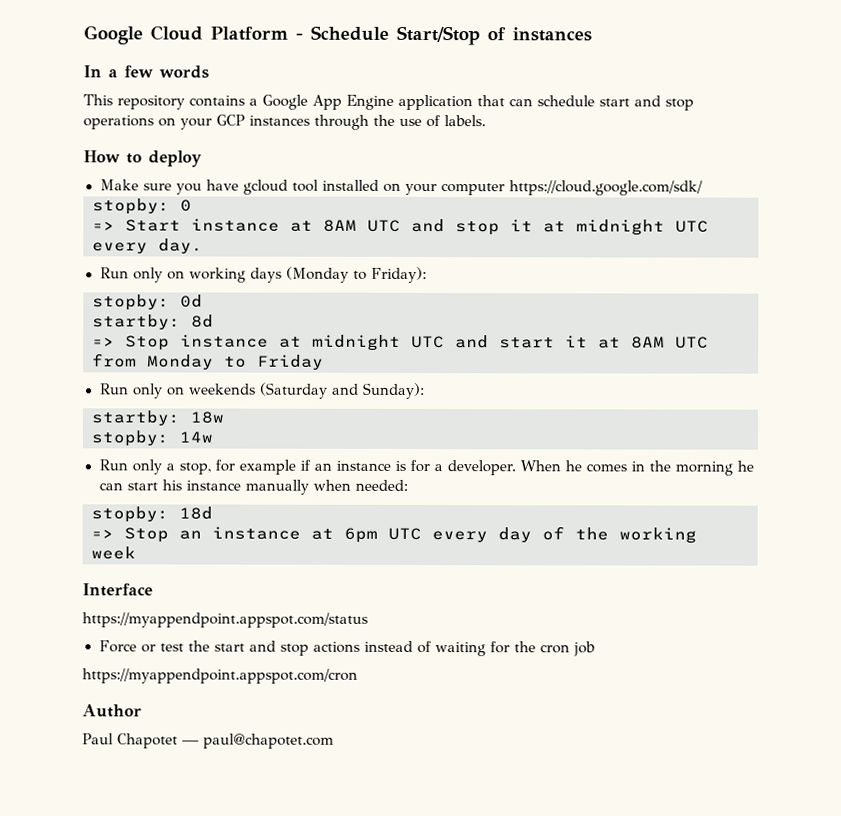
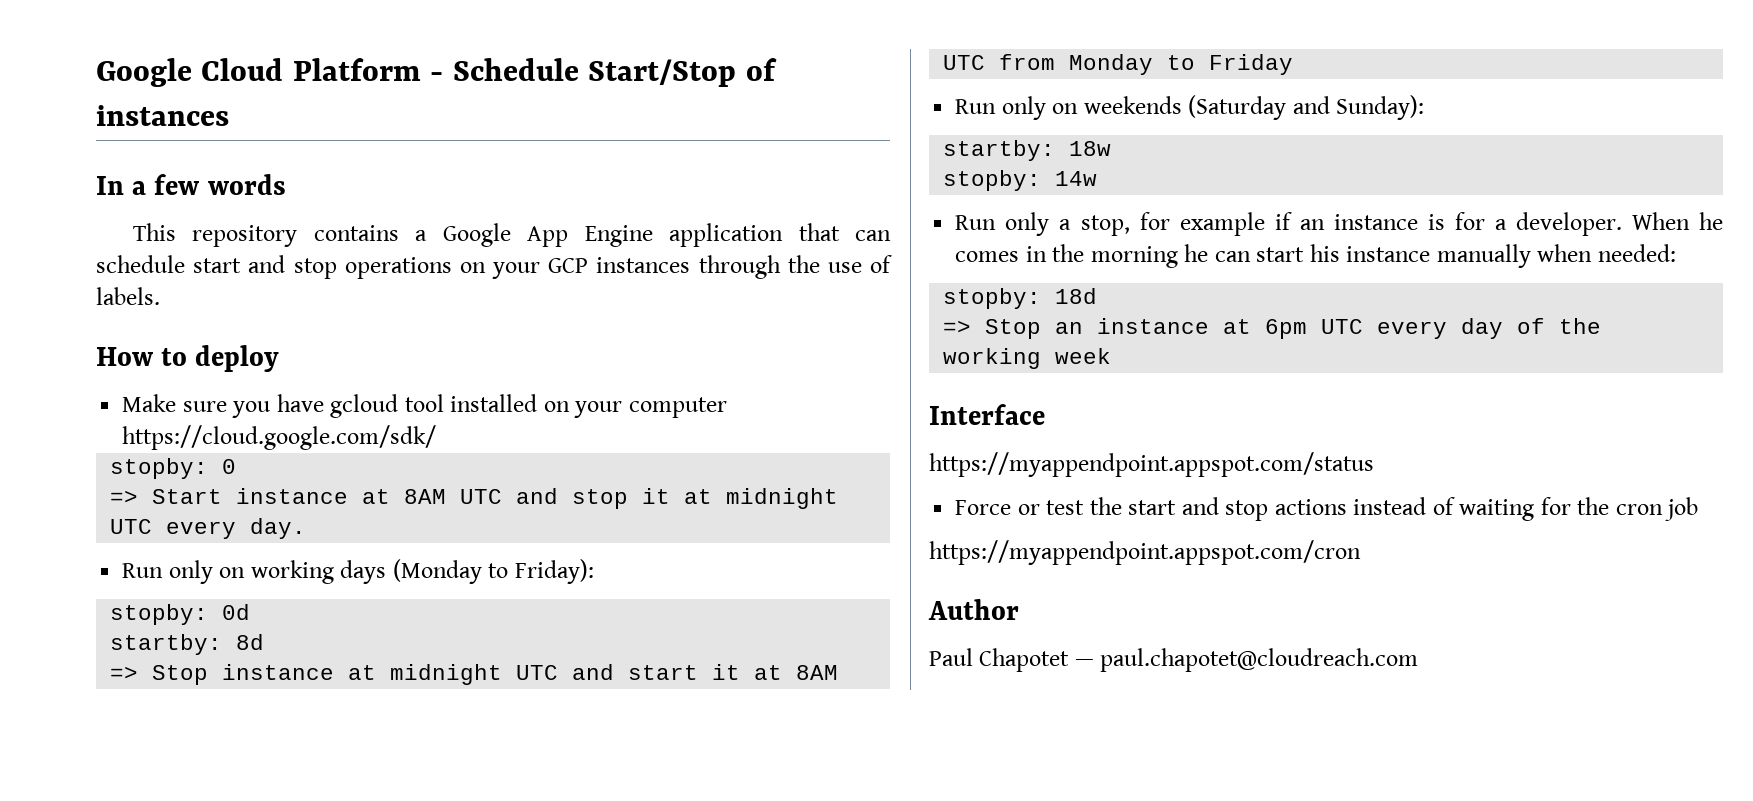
[203,733,334,749] paul@chapotet.com -> [1100,648,1419,672] paul.chapotet@cloudreach.com

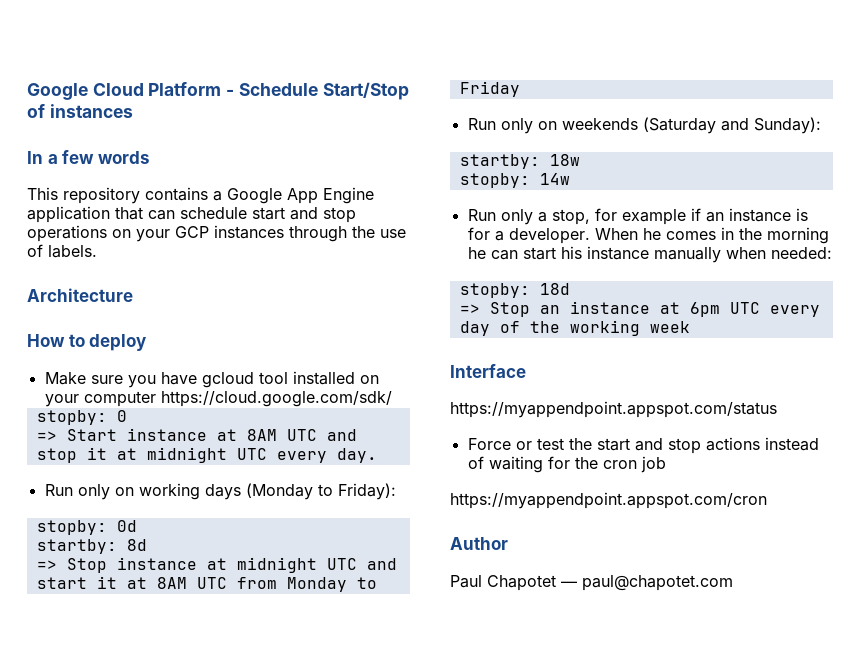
(160, 296) none -> [27,288,133,302] // Architecture
[1100,648,1419,672] paul.chapotet@cloudreach.com -> [582,575,733,591] paul@chapotet.com

